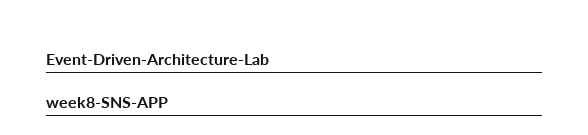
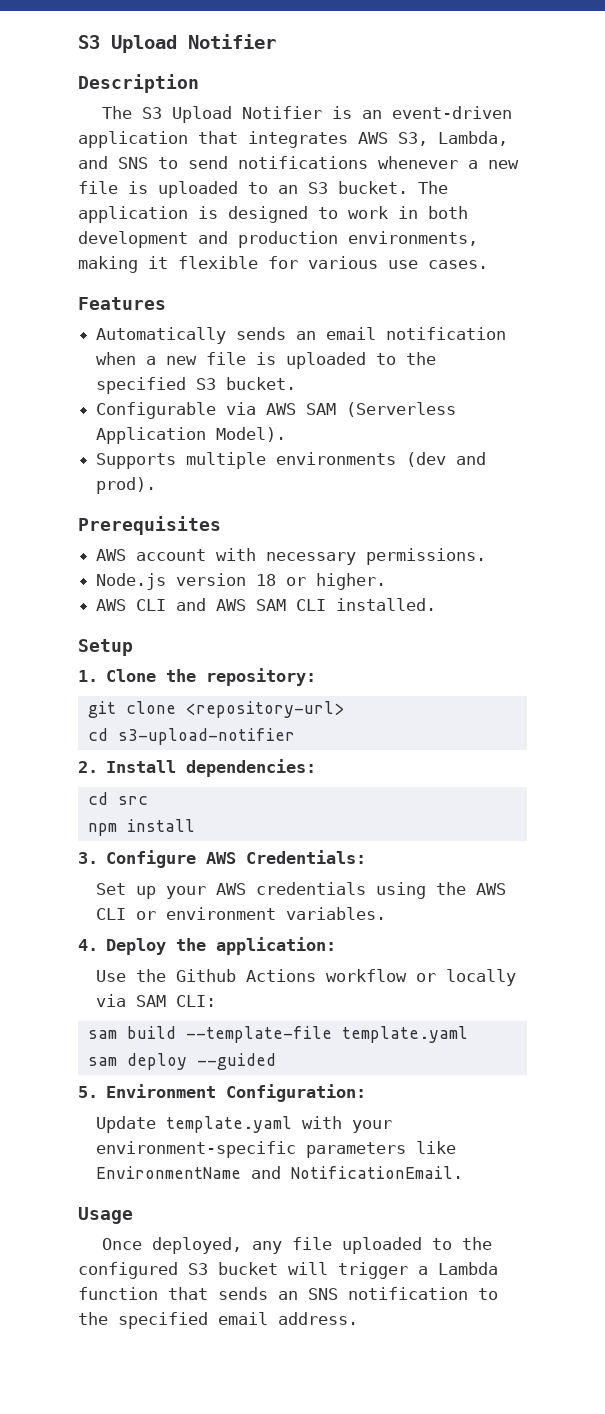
[46,54,269,65] [46,97,168,108] Event-Driven-Architecture-Lab // week8-SNS-APP -> [78,34,276,53] [78,74,199,93] [101,106,512,123] [78,131,508,148] [78,156,519,169] [78,181,448,198] [78,206,468,223] [78,231,478,248] [78,256,488,273] [78,297,166,310] [96,327,507,344] [96,352,437,369] [96,377,297,394] [96,402,457,419] [96,427,287,444] [96,452,487,469] [96,477,157,494] [78,516,221,535] [96,548,487,565] [96,573,387,590] [96,598,437,611] [78,639,133,656] [78,668,317,686] [87,701,344,718] [87,728,295,745] [78,759,317,777] [87,792,148,805] [87,819,195,836] [78,850,367,868] [96,882,507,899] [96,907,387,920] [78,937,337,955] [96,969,517,986] [96,994,217,1007] [87,1026,468,1043] [87,1053,276,1070] [78,1084,367,1102] [96,1116,393,1133] [96,1141,457,1158] [96,1166,464,1179] [78,1207,133,1224] [101,1237,492,1254] [78,1262,498,1279] [78,1287,498,1300] [78,1312,358,1329] S3 Upload Notifier // Description // The S3 Upload Notifier is an event-driven application that integrates AWS S3, Lambda, and SNS to send notifications whenever a new file is uploaded to an S3 bucket. The application is designed to work in both development and production environments, making it flexible for various use cases. // Features // Automatically sends an email notification when a new file is uploaded to the specified S3 bucket. // Configurable via AWS SAM (Serverless Application Model). // Supports multiple environments (dev and prod). // Prerequisites // AWS account with necessary permissions. // Node.js version 18 or higher. // AWS CLI and AWS SAM CLI installed. // Setup // 1. Clone the repository: // git clone <repository-url> // cd s3-upload-notifier // 2. Install dependencies: // cd src // npm install // 3. Configure AWS Credentials: // Set up your AWS credentials using the AWS CLI or environment variables. // 4. Deploy the application: // Use the Github Actions workflow or locally via SAM CLI: // sam build --template-file template.yaml // sam deploy --guided // 5. Environment Configuration: // Update template.yaml with your environment-specific parameters like EnvironmentName and NotificationEmail. // Usage // Once deployed, any file uploaded to the configured S3 bucket will trigger a Lambda function that sends an SNS notification to the specified email address.

